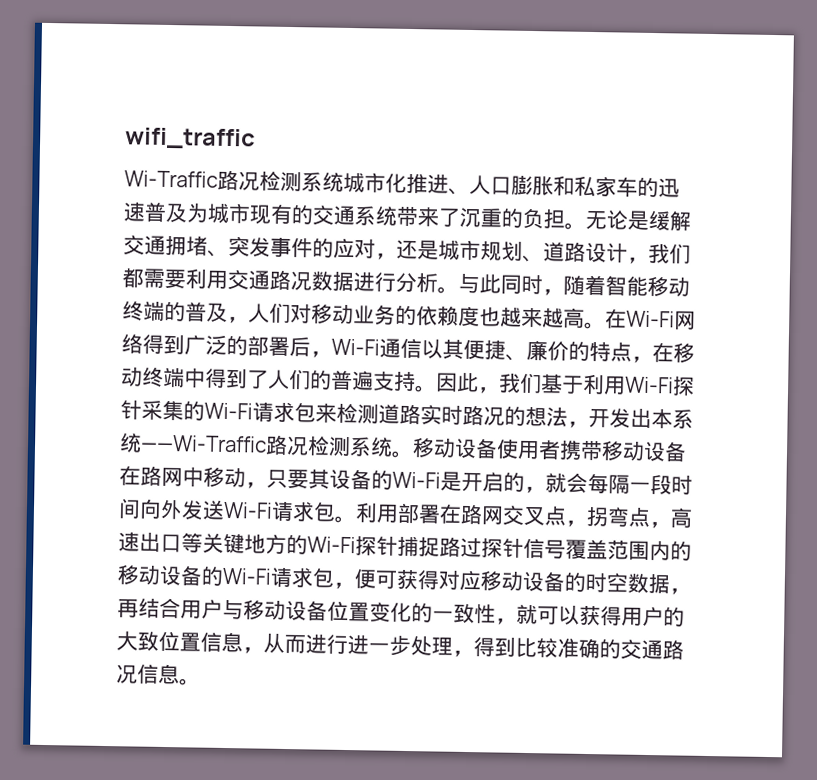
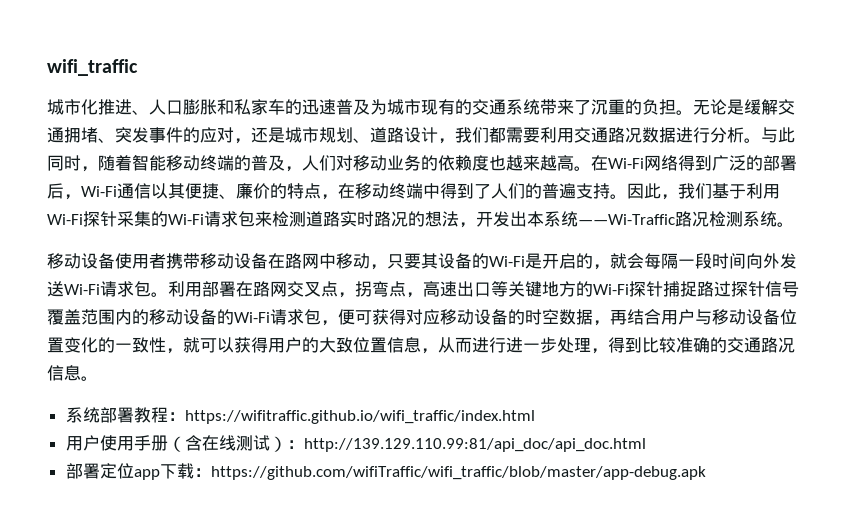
[124,169,344,192] Wi-Traffic路况检测系统 -> (138, 67) none
(413, 454) none -> (794, 224) //
(201, 682) none -> [65,407,535,424] [65,435,646,452] [65,463,706,480] // 系统部署教程：https://wifitraffic.github.io/wifi_traffic/index.html // 用户使用手册（含在线测试）：http://139.129.110.99:81/api_doc/api_doc.html // 部署定位app下载：https://github.com/wifiTraffic/wifi_traffic/blob/master/app-debug.apk

